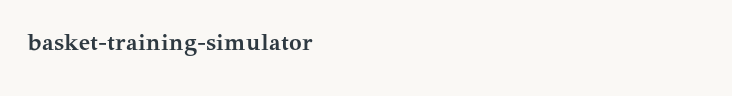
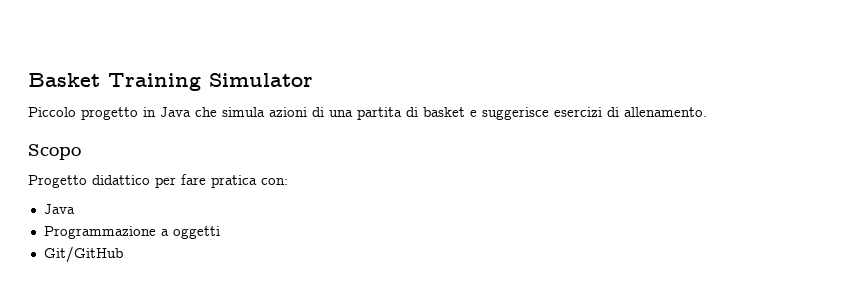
[27,34,313,56] basket-training-simulator -> [28,73,313,91] [28,107,707,120] [28,144,81,160] [28,174,288,188] [43,204,75,214] [43,226,220,239] [43,246,123,263] Basket Training Simulator // Piccolo progetto in Java che simula azioni di una partita di basket e suggerisce esercizi di allenamento. // Scopo // Progetto didattico per fare pratica con: // Java // Programmazione a oggetti // Git/GitHub

